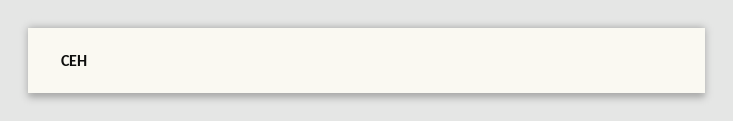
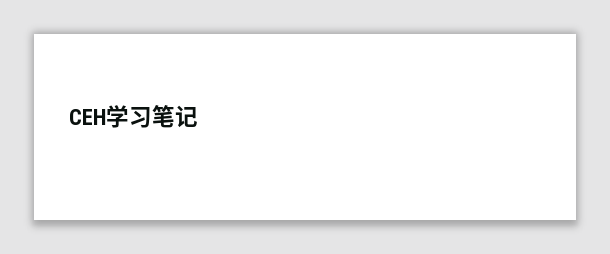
(87, 60) none -> [106,105,198,128] 学习笔记

